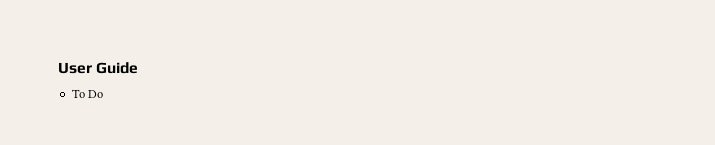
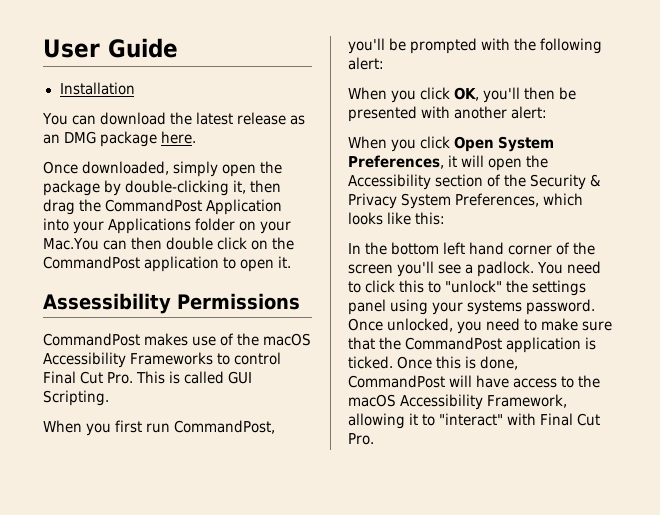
[71,89,104,98] To Do -> [59,82,135,95] [42,112,306,125] [43,131,197,147] [43,161,283,177] [43,180,282,196] [43,199,283,215] [43,218,292,234] [43,237,295,250] [43,256,292,272] [43,293,300,314] [43,333,312,346] [43,352,282,368] [43,371,253,384] [43,390,109,406] [43,420,276,436] [348,38,603,54] [348,57,384,70] [348,87,577,103] [348,106,548,122] [348,136,555,152] [348,155,549,171] [348,174,602,190] [348,193,584,209] [348,212,446,225] [348,242,596,255] [348,261,602,277] [348,280,587,296] [348,299,596,315] [348,318,613,334] [348,337,597,353] [348,356,519,370] [348,375,601,388] [348,394,568,410] [348,413,601,429] [348,433,374,445] Installation // You can download the latest release as an DMG package here. // Once downloaded, simply open the package by double-clicking it, then drag the CommandPost Application into your Applications folder on your Mac.You can then double click on the CommandPost application to open it. // Assessibility Permissions // CommandPost makes use of the macOS Accessibility Frameworks to control Final Cut Pro. This is called GUI Scripting. // When you first run CommandPost, you'll be prompted with the following alert: // When you click OK, you'll then be presented with another alert: // When you click Open System Preferences, it will open the Accessibility section of the Security & Privacy System Preferences, which looks like this: // In the bottom left hand corner of the screen you'll see a padlock. You need to click this to "unlock" the settings panel using your systems password. Once unlocked, you need to make sure that the CommandPost application is ticked. Once this is done, CommandPost will have access to the macOS Accessibility Framework, allowing it to "interact" with Final Cut Pro.

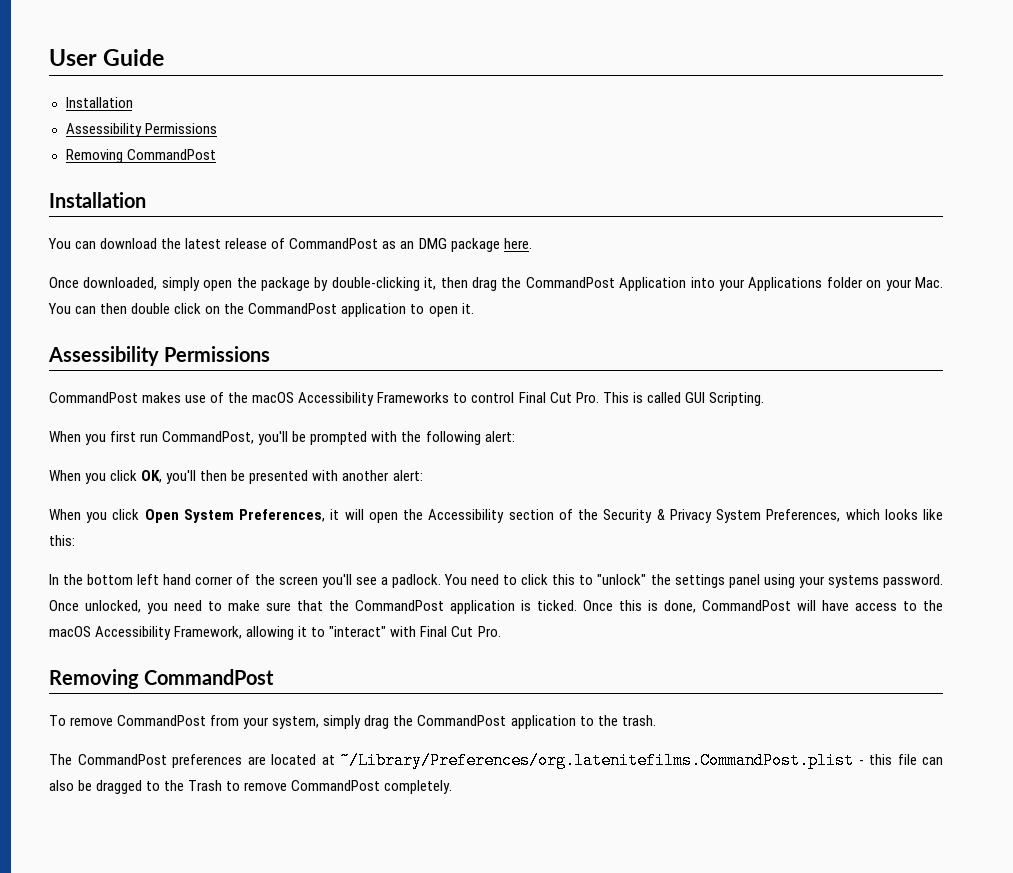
(135, 88) none -> [65,123,217,137] [65,149,216,163] [49,192,146,208] // Assessibility Permissions // Removing CommandPost // Installation
(287, 118) none -> [271,238,379,249] of CommandPost
[43,238,99,250] Mac.You -> [914,277,943,288] [48,303,71,314] Mac. You
(374, 439) none -> [49,669,275,689] [49,715,656,729] [49,752,943,769] [49,780,453,794] // Removing CommandPost // To remove CommandPost from your system, simply drag the CommandPost application to the trash. // The CommandPost preferences are located at ~/Library/Preferences/org.latenitefilms.CommandPost.plist - this file can also be dragged to the Trash to remove CommandPost completely.

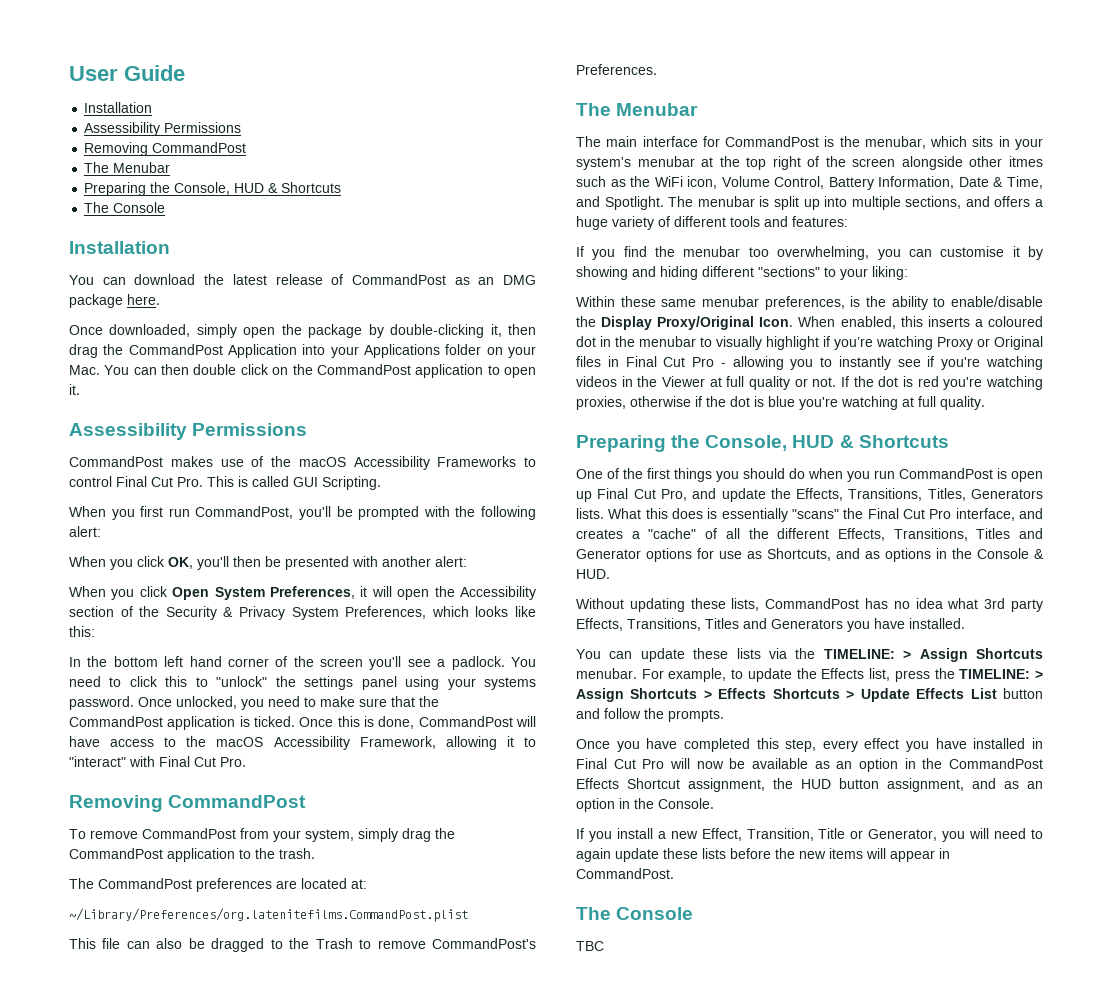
(216, 154) none -> [84,162,171,173] [84,182,342,196] [84,202,166,213] // The Menubar // Preparing the Console, HUD & Shortcuts // The Console
[321,755,335,765] at -> [351,879,367,889] at: //
[858,754,892,765] - this -> [69,938,96,949] // This
[291,780,453,794] CommandPost completely. -> [432,938,536,949] [576,64,657,75] [576,103,699,116] [576,136,1043,150] [576,156,1043,170] [576,176,1043,190] [576,196,1043,210] [576,216,848,230] [576,246,1043,260] [576,266,908,280] [576,296,1043,310] [576,316,1043,330] [576,336,1043,350] [576,356,1043,370] [576,376,1043,390] [576,396,985,410] [576,435,949,452] [576,468,1043,482] [576,488,1043,502] [576,508,1043,522] [576,528,1043,541] [576,548,1044,562] [576,569,610,579] [576,598,1043,612] [576,618,965,632] [576,648,1043,662] [576,668,1043,682] [576,688,1043,702] [576,708,724,722] [576,738,1043,752] [576,758,1043,772] [576,778,1043,792] [576,798,714,812] [576,828,1043,842] [576,848,950,862] [576,868,674,879] [576,907,694,920] [576,941,604,951] CommandPost's Preferences. // The Menubar // The main interface for CommandPost is the menubar, which sits in your system's menubar at the top right of the screen alongside other itmes such as the WiFi icon, Volume Control, Battery Information, Date & Time, and Spotlight. The menubar is split up into multiple sections, and offers a huge variety of different tools and features: // If you find the menubar too overwhelming, you can customise it by showing and hiding different "sections" to your liking: // Within these same menubar preferences, is the ability to enable/disable the Display Proxy/Original Icon. When enabled, this inserts a coloured dot in the menubar to visually highlight if you’re watching Proxy or Original files in Final Cut Pro - allowing you to instantly see if you're watching videos in the Viewer at full quality or not. If the dot is red you're watching proxies, otherwise if the dot is blue you're watching at full quality. // Preparing the Console, HUD & Shortcuts // One of the first things you should do when you run CommandPost is open up Final Cut Pro, and update the Effects, Transitions, Titles, Generators lists. What this does is essentially "scans" the Final Cut Pro interface, and creates a "cache" of all the different Effects, Transitions, Titles and Generator options for use as Shortcuts, and as options in the Console & HUD. // Without updating these lists, CommandPost has no idea what 3rd party Effects, Transitions, Titles and Generators you have installed. // You can update these lists via the TIMELINE: > Assign Shortcuts menubar. For example, to update the Effects list, press the TIMELINE: > Assign Shortcuts > Effects Shortcuts > Update Effects List button and follow the prompts. // Once you have completed this step, every effect you have installed in Final Cut Pro will now be available as an option in the CommandPost Effects Shortcut assignment, the HUD button assignment, and as an option in the Console. // If you install a new Effect, Transition, Title or Generator, you will need to again update these lists before the new items will appear in CommandPost. // The Console // TBC

